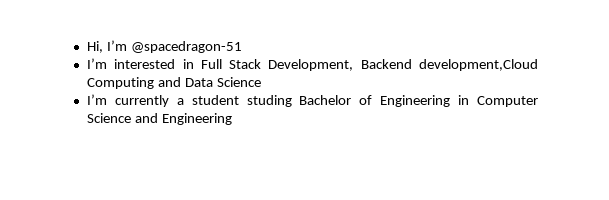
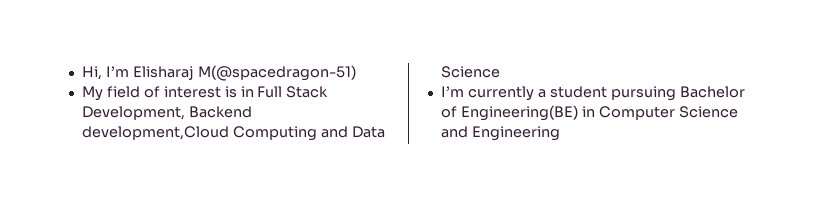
[130,41,242,53] [86,58,176,69] @spacedragon-51 // I’m interested -> [132,65,356,81] [81,86,237,101] Elisharaj M(@spacedragon-51) // My field of interest is
[246,95,292,107] studing -> [610,86,676,101] pursuing
[380,95,451,107] Engineering -> [460,105,578,121] Engineering(BE)

